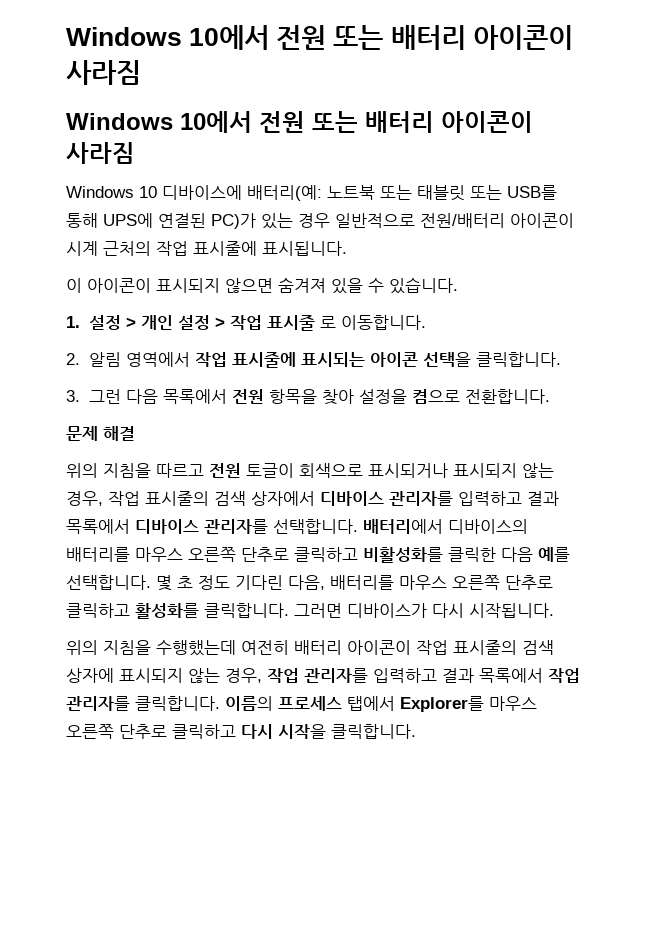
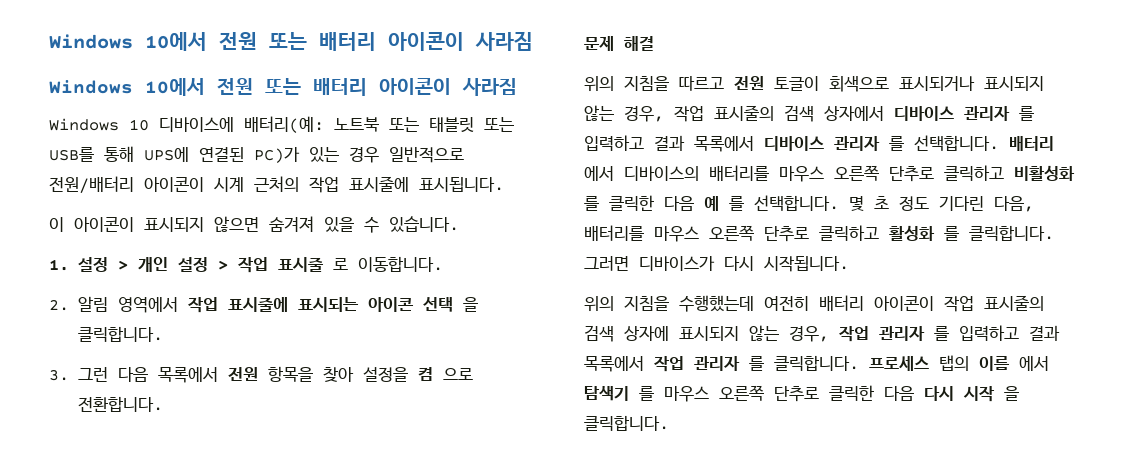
[422,352,471,367] 선택을 -> [422,297,478,312] 선택 을
[411,389,460,404] 켬으로 -> [417,367,473,381] 켬 으로
[389,491,453,506] 관리자를 -> [964,106,1034,121] 관리자 를
[204,519,443,534] 관리자를 선택합니다. 배터리에서 -> [834,135,1054,151] [584,166,614,181] 관리자 를 선택합니다. 배터리 에서
[363,547,570,563] 비활성화를 클릭한 다음 예를 -> [1014,165,1075,181] [584,195,744,211] 비활성화 를 클릭한 다음 예 를
[135,603,199,619] 활성화를 -> [889,225,959,241] 활성화 를
[304,668,368,683] 관리자를 -> [879,326,949,341] 관리자 를
[66,696,537,712] [66,724,326,739] 관리자를 클릭합니다. 이름의 프로세스 탭에서 Explorer를 마우스 오른쪽 단추로 클릭하고 다시 시작을 -> [694,355,1049,371] [584,385,1019,402] 관리자 를 클릭합니다. 프로세스 탭의 이름 에서 탐색기 를 마우스 오른쪽 단추로 클릭한 다음 다시 시작 을

